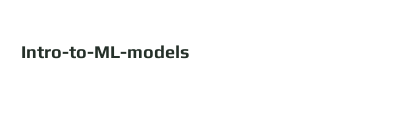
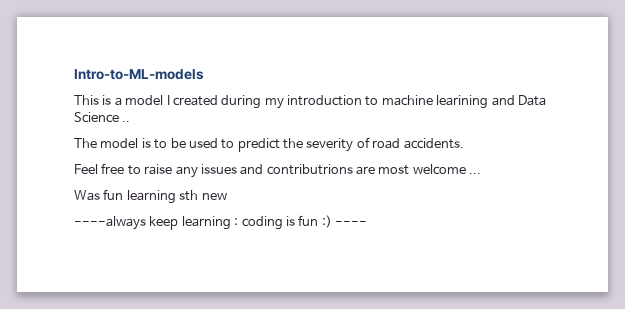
(189, 52) none -> [74,95,546,109] [74,112,131,123] [74,137,464,152] [74,163,482,178] [74,189,227,204] [74,215,367,230] // This is a model I created during my introduction to machine learining and Data Science .. // The model is to be used to predict the severity of road accidents. // Feel free to raise any issues and contributrions are most welcome ... // Was fun learning sth new // ----always keep learning : coding is fun :) ----

